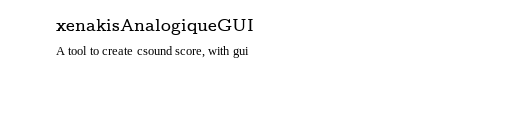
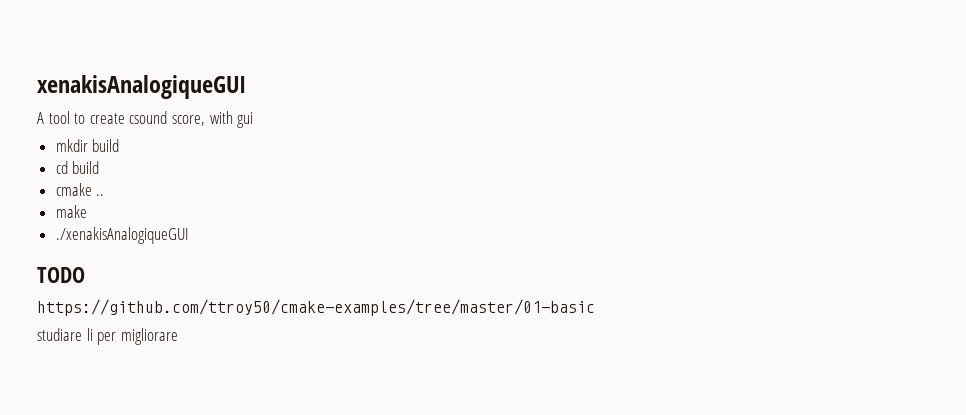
(249, 52) none -> [55,139,120,152] [55,161,100,174] [55,183,105,196] [55,205,87,218] [55,227,188,244] [37,267,85,283] [37,299,595,316] [37,328,178,345] // mkdir build // cd build // cmake .. // make // ./xenakisAnalogiqueGUI // TODO // https://github.com/ttroy50/cmake-examples/tree/master/01-basic // studiare li per migliorare

